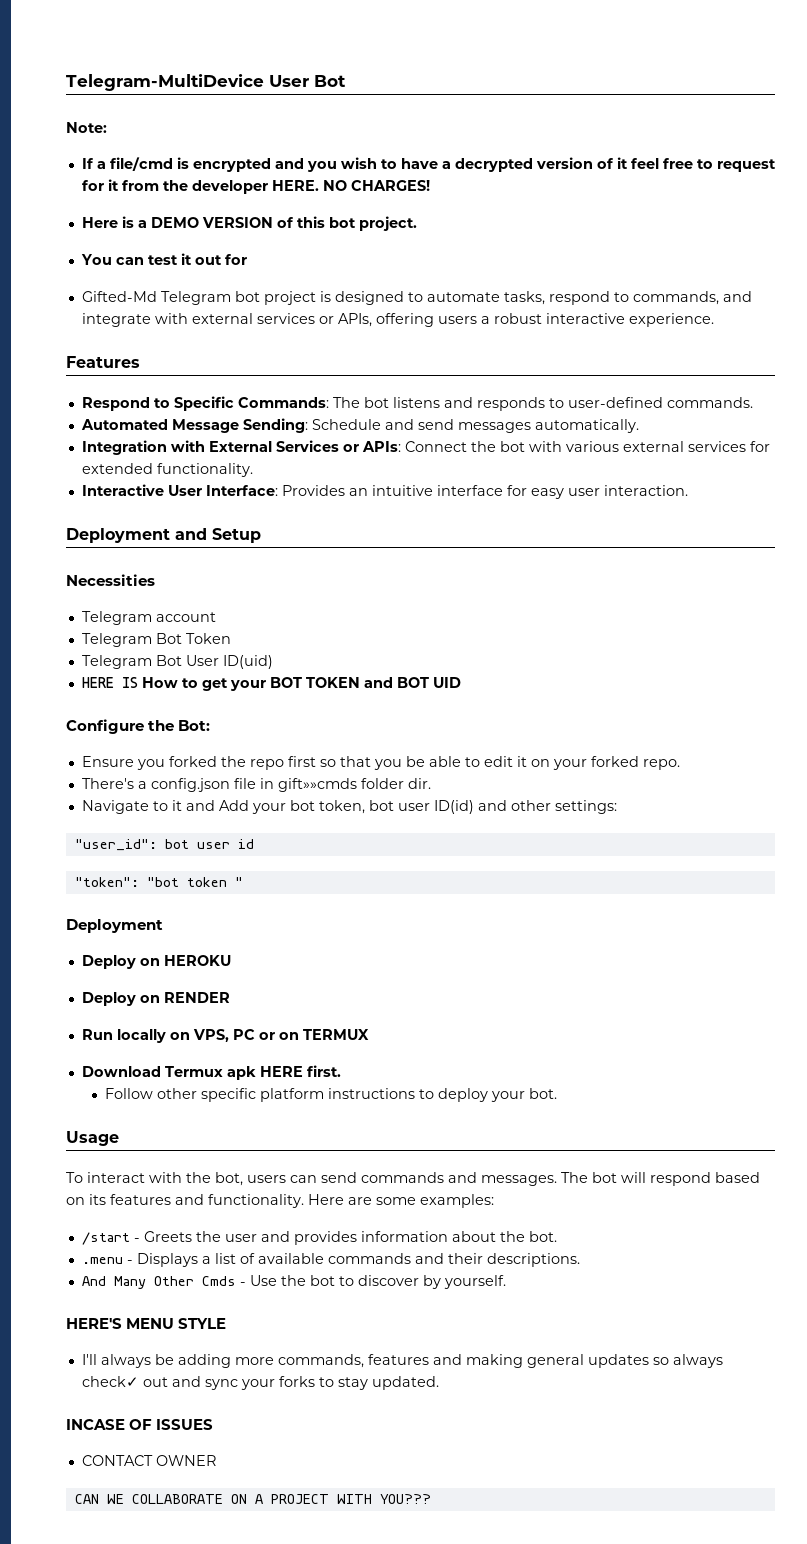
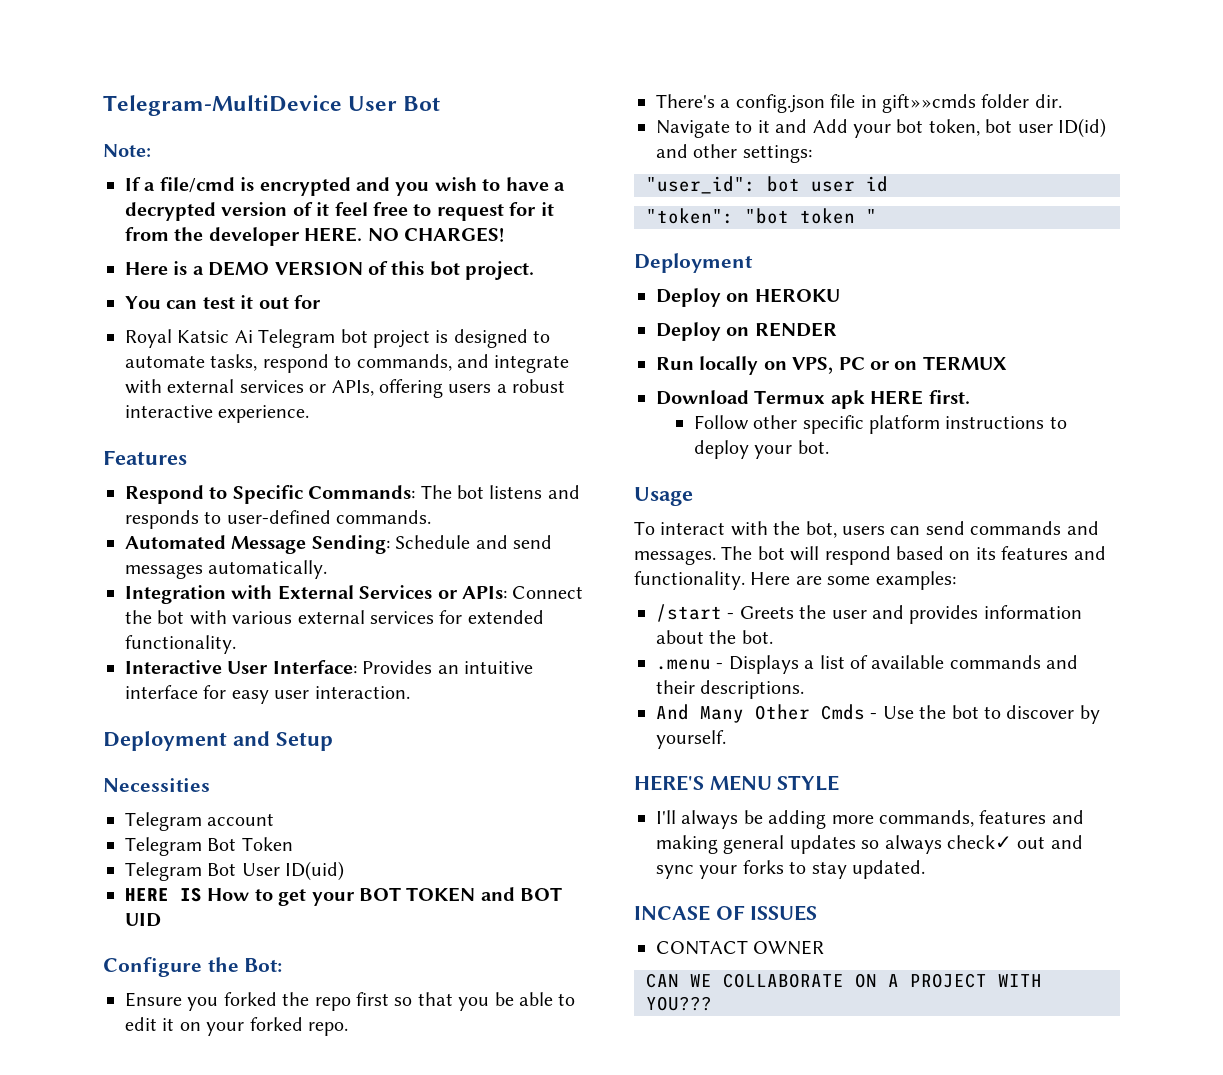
[81,291,157,302] Gifted-Md -> [125,329,253,348] Royal Katsic Ai

